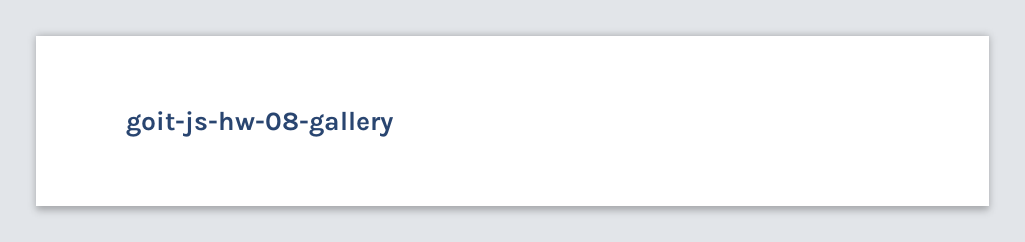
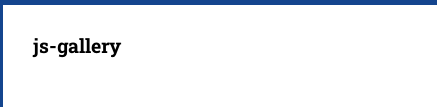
[126,111,394,137] goit-js-hw-08-gallery -> [32,38,122,58] js-gallery

